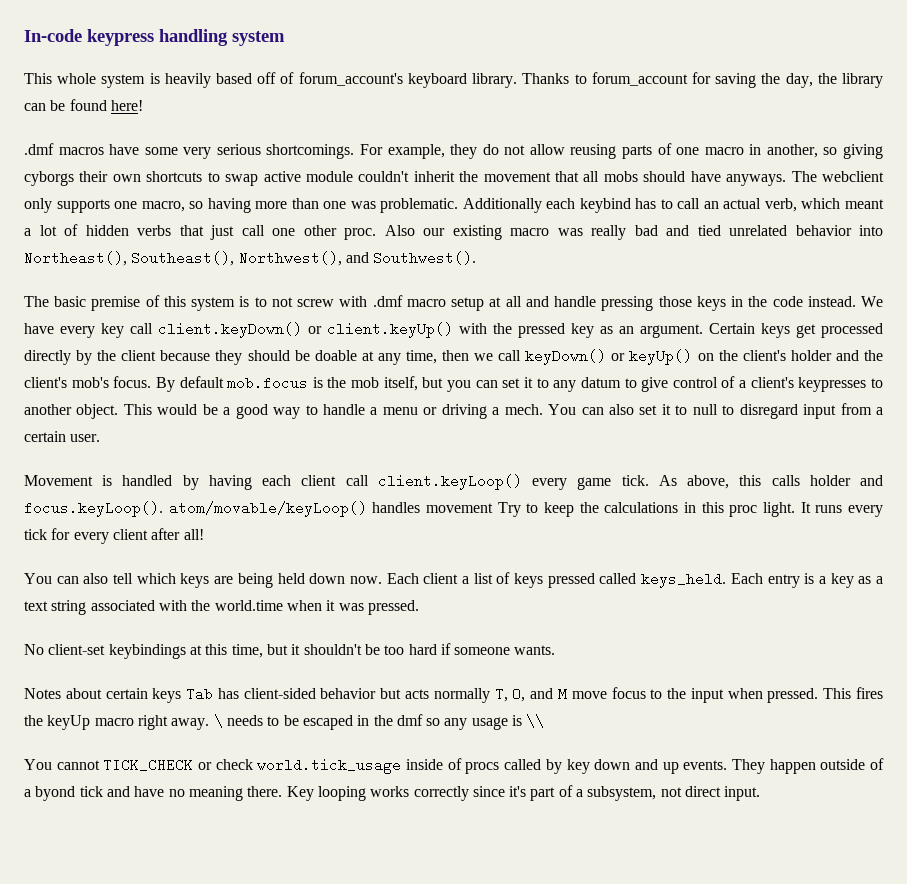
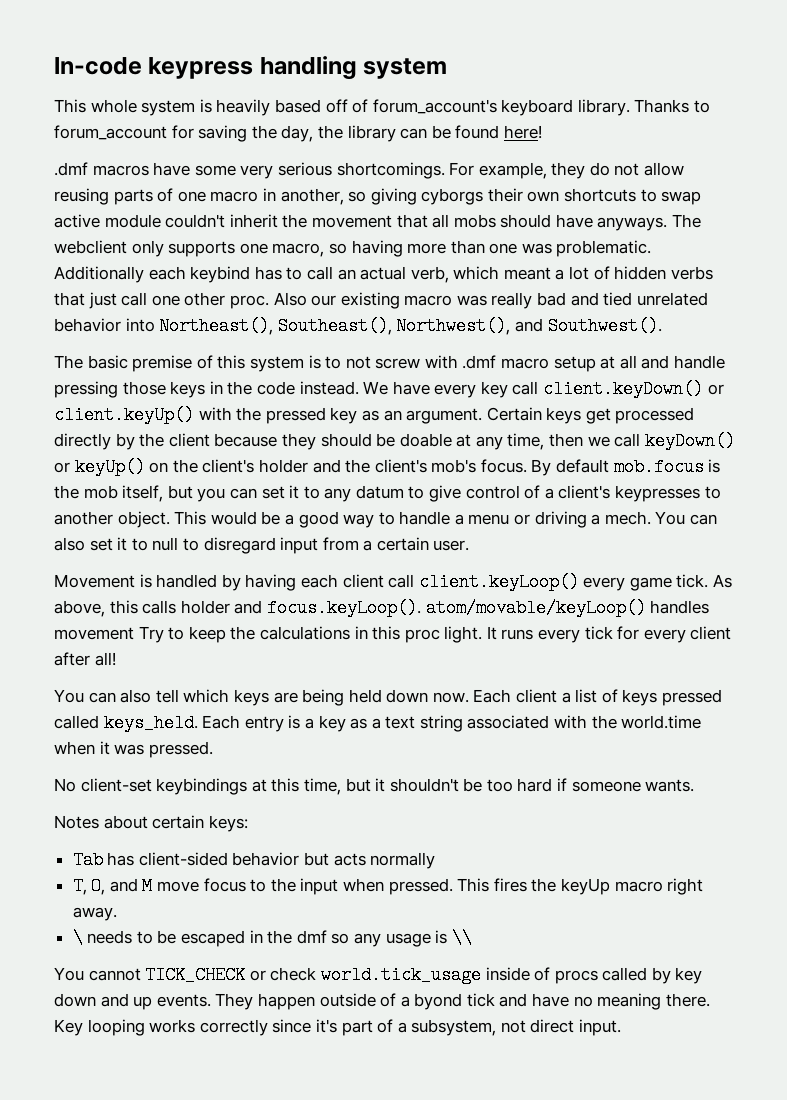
[152,688,182,703] keys -> [208,815,248,832] keys: //
(490, 695) none -> (436, 860) //
(210, 724) none -> (117, 914) //

